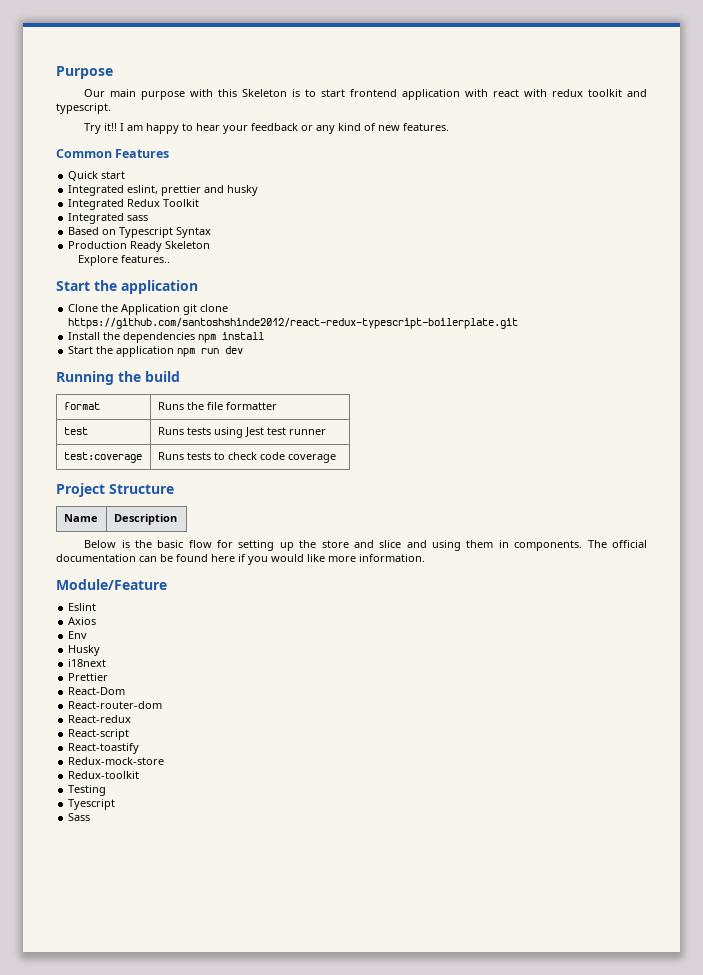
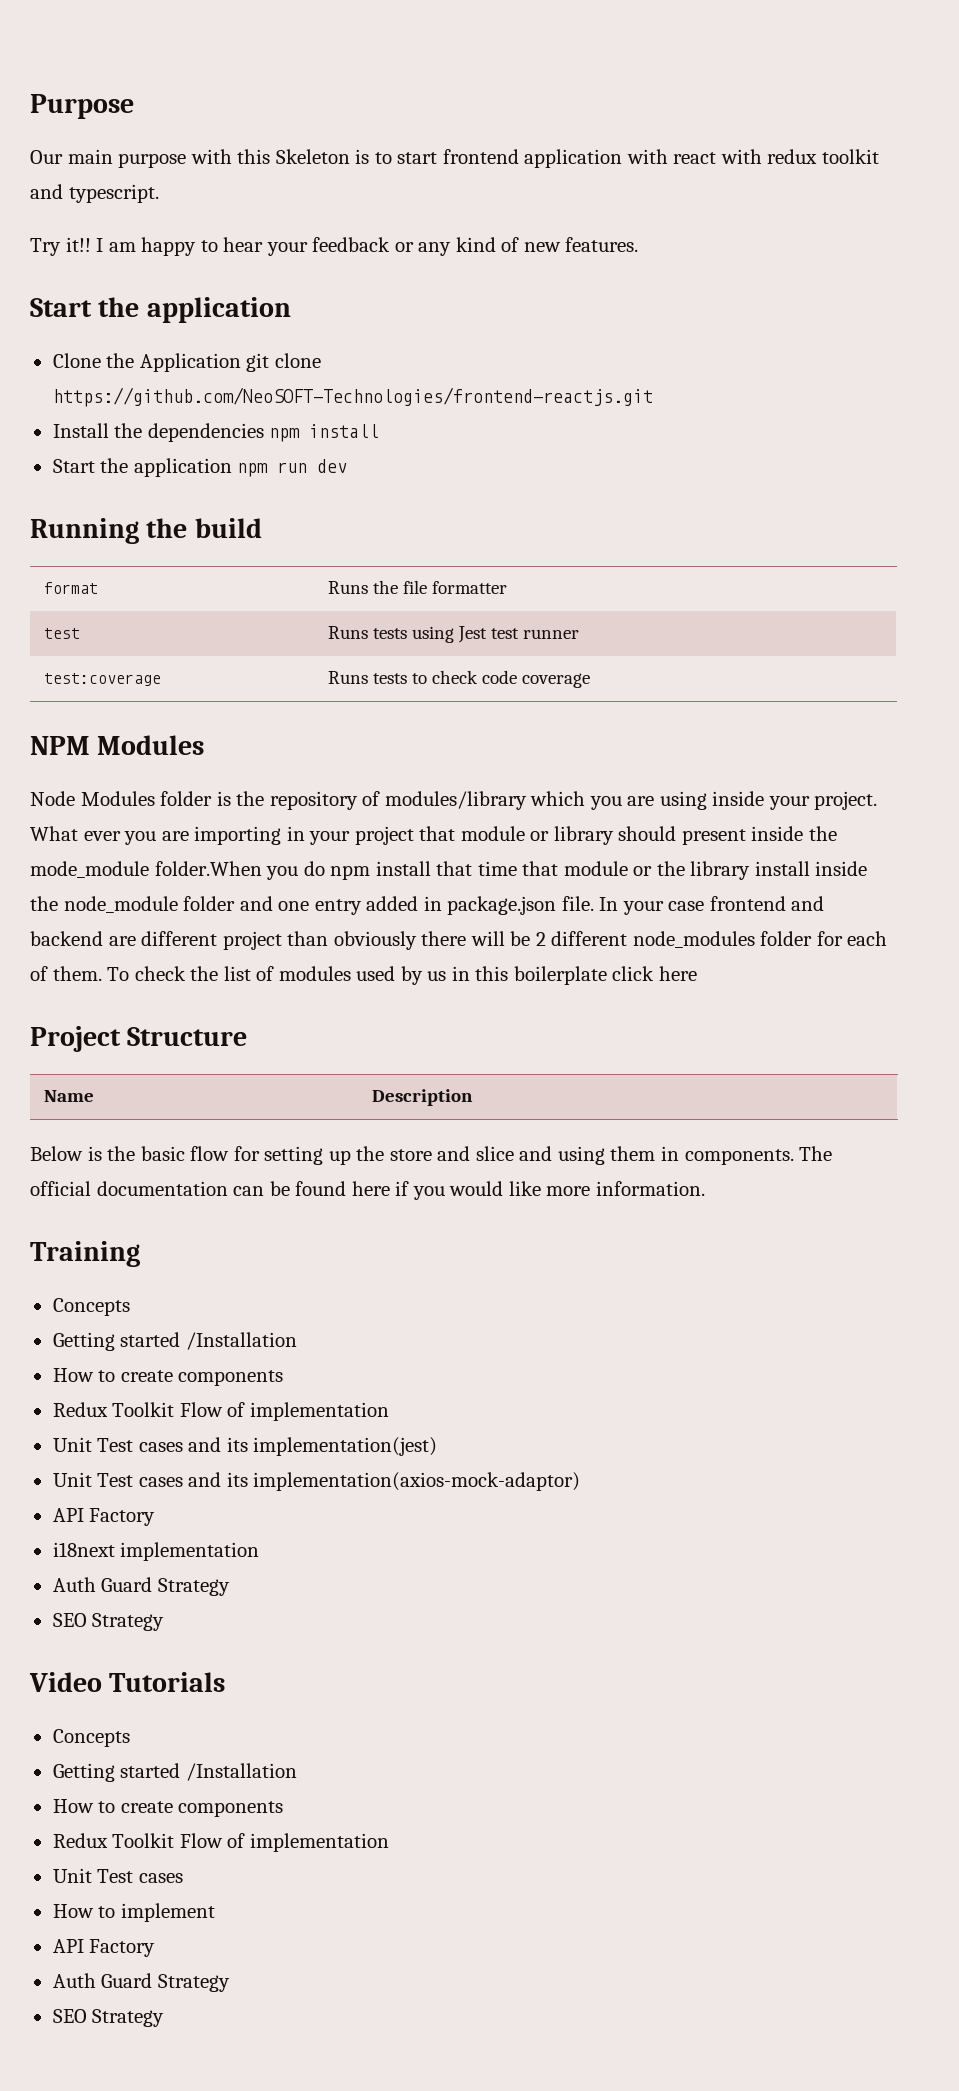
[56,149,170,158] [68,171,126,181] [68,185,259,196] [68,199,200,210] [68,213,149,224] [68,227,212,238] [68,241,211,252] [77,255,170,266] // Common Features // Quick start // Integrated eslint, prettier and husky // Integrated Redux Toolkit // Integrated sass // Based on Typescript Syntax // Production Ready Skeleton // Explore features.. -> (639, 244) none
[68,318,519,329] https://github.com/santoshshinde2012/react-redux-typescript-boilerplate.git -> [52,387,653,407] https://github.com/NeoSOFT-Technologies/frontend-reactjs.git
(336, 458) none -> [30,735,205,755] [30,791,878,810] [30,826,838,845] [30,861,868,880] [30,896,825,915] [30,931,888,950] [30,966,698,985] // NPM Modules // Node Modules folder is the repository of modules/library which you are using inside your project. What ever you are importing in your project that module or library should present inside the mode_module folder.When you do npm install that time that module or the library install inside the node_module folder and one entry added in package.json file. In your case frontend and backend are different project than obviously there will be 2 different node_modules folder for each of them. To check the list of modules used by us in this boilerplate click here
[56,579,167,590] [68,603,97,611] [68,617,97,625] [68,631,88,639] [68,645,101,656] [68,659,107,667] [68,673,109,681] [68,687,126,695] [68,701,163,709] [68,715,132,723] [68,729,130,740] [68,743,140,754] [68,757,165,765] [68,771,140,779] [68,785,107,796] [68,799,116,810] [68,813,91,821] Module/Feature // Eslint // Axios // Env // Husky // i18next // Prettier // React-Dom // React-router-dom // React-redux // React-script // React-toastify // Redux-mock-store // Redux-toolkit // Testing // Tyescript // Sass -> [30,1241,140,1267] [52,1298,130,1316] [52,1332,297,1351] [52,1368,284,1386] [52,1402,389,1421] [52,1437,438,1456] [52,1472,581,1491] [52,1508,156,1526] [52,1542,260,1561] [52,1577,230,1596] [52,1613,165,1631] [29,1672,226,1692] [52,1729,130,1747] [52,1763,297,1782] [52,1799,284,1817] [52,1833,389,1852] [52,1868,183,1883] [52,1903,215,1922] [52,1939,156,1957] [52,1973,230,1992] [52,2009,165,2027] Training // Concepts // Getting started /Installation // How to create components // Redux Toolkit Flow of implementation // Unit Test cases and its implementation(jest) // Unit Test cases and its implementation(axios-mock-adaptor) // API Factory // i18next implementation // Auth Guard Strategy // SEO Strategy // Video Tutorials // Concepts // Getting started /Installation // How to create components // Redux Toolkit Flow of implementation // Unit Test cases // How to implement // API Factory // Auth Guard Strategy // SEO Strategy

